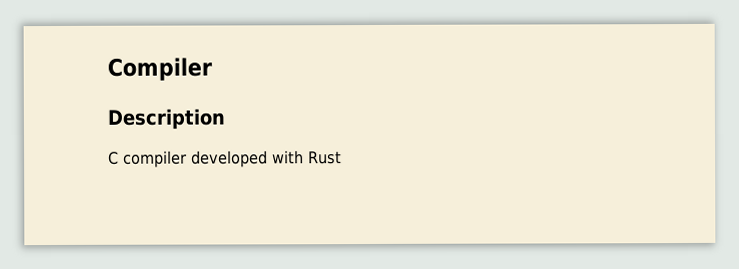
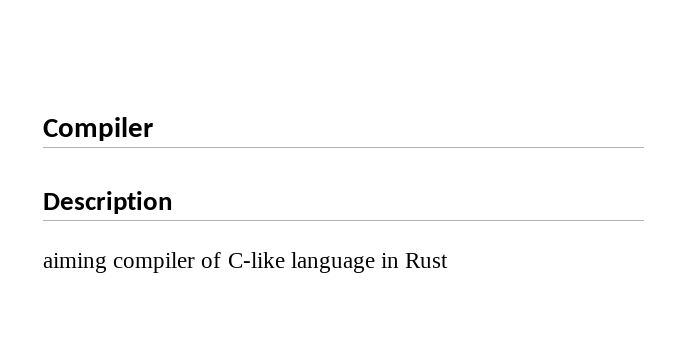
[108,150,304,168] C compiler developed with -> [43,252,400,273] aiming compiler of C-like language in

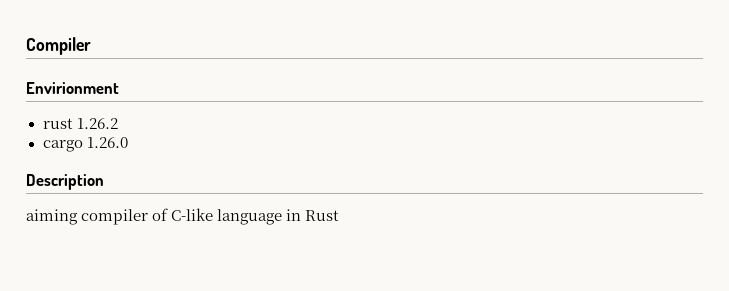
(153, 129) none -> [26,82,119,94] [42,118,118,129] [42,137,128,152] // Envirionment // rust 1.26.2 // cargo 1.26.0

